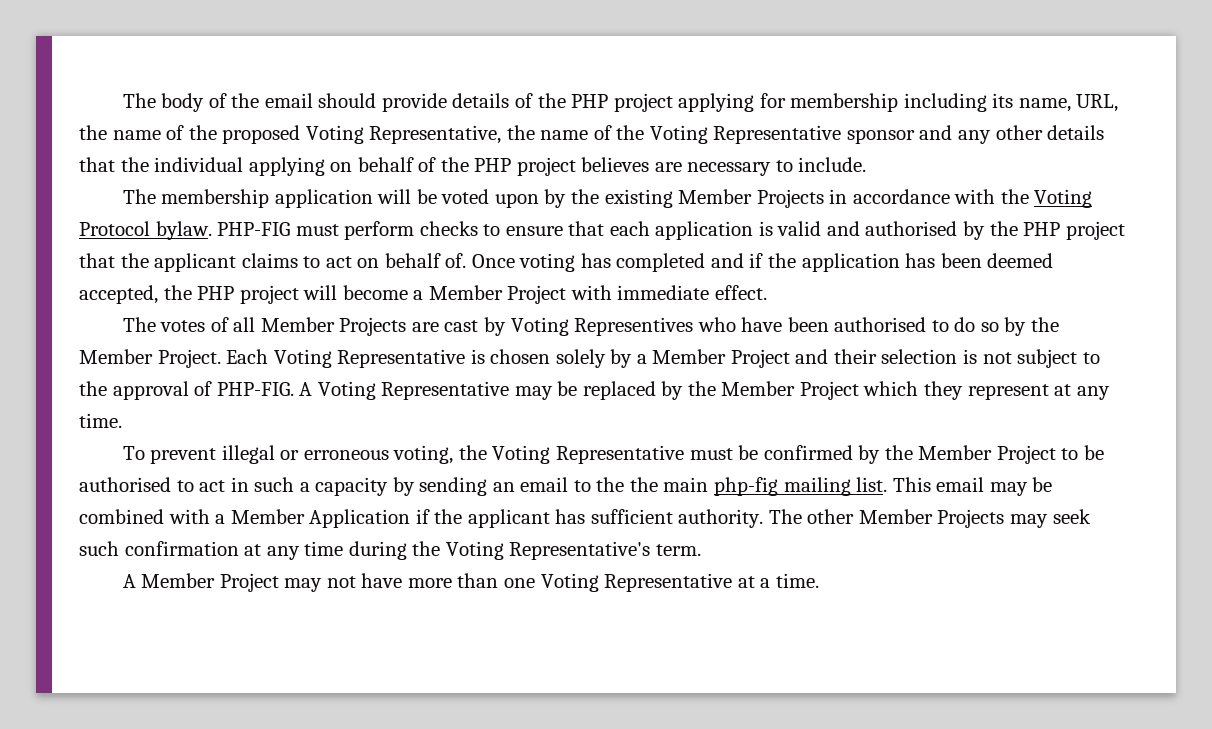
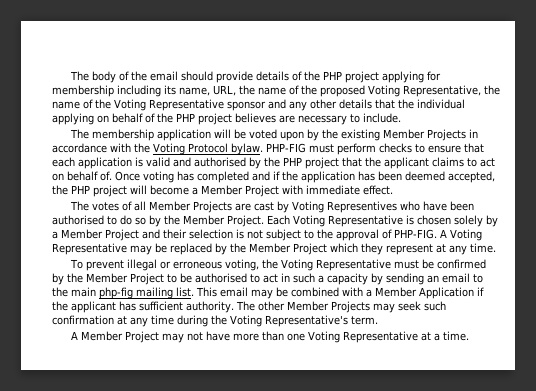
[629,477,658,492] the -> (68, 292) none

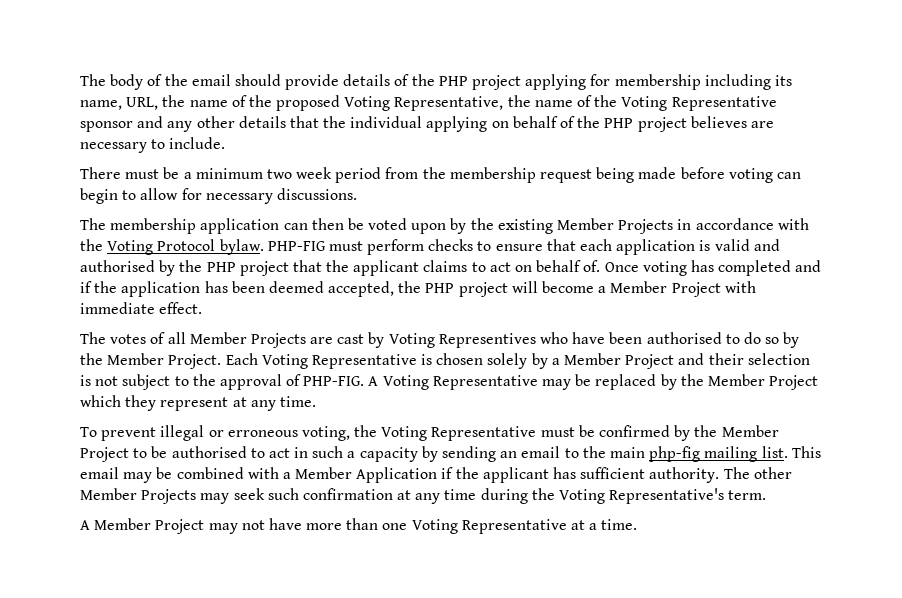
(401, 118) none -> [80,167,801,183] [80,188,357,204] // There must be a minimum two week period from the membership request being made before voting can begin to allow for necessary discussions.
[214,129,232,138] will -> [283,218,344,230] can then

